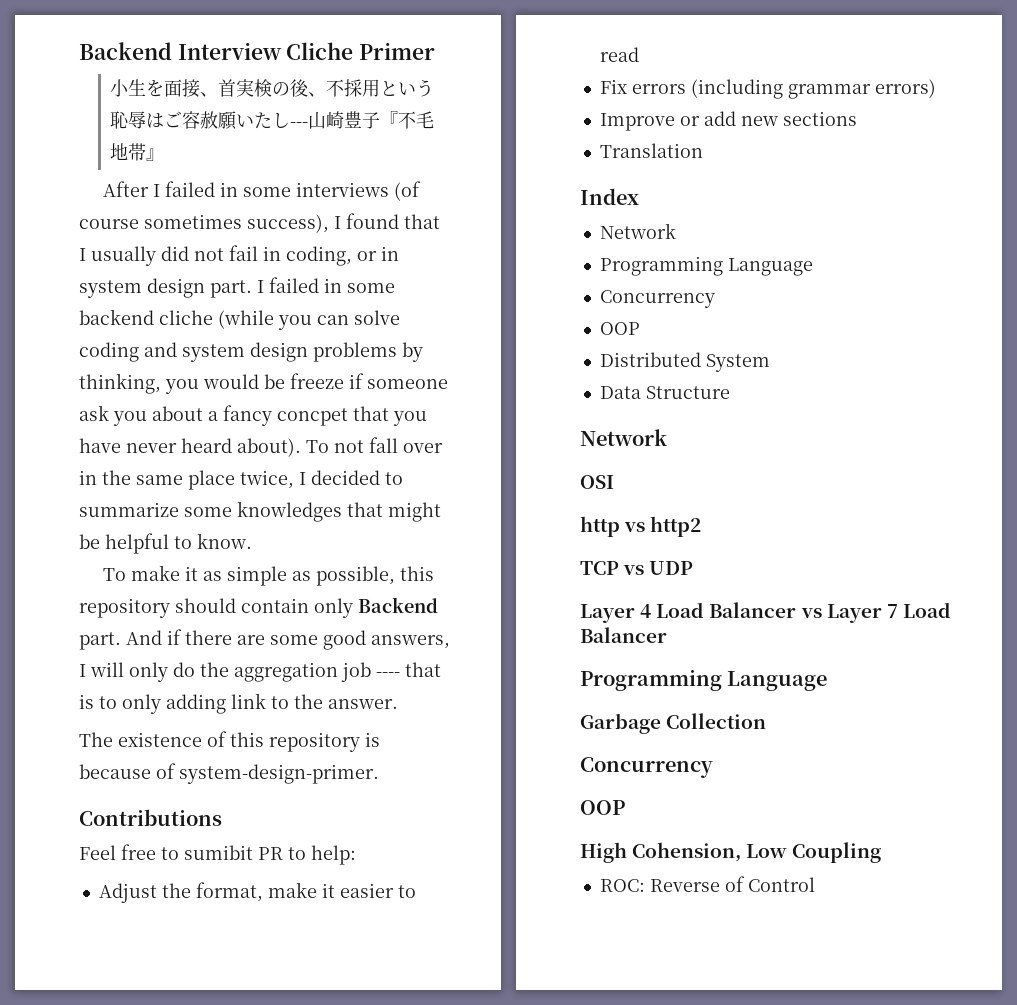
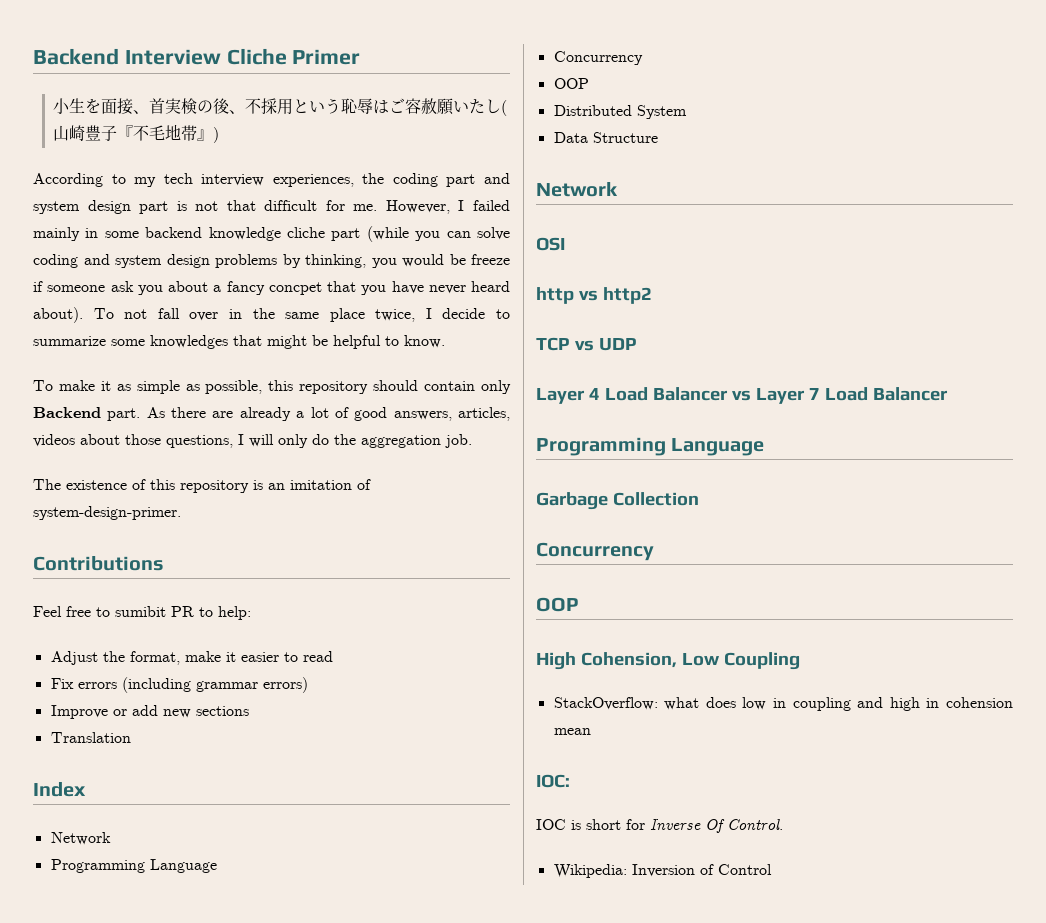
[290,122,309,127] --- -> [501,100,508,116] (
[103,181,422,201] [79,213,440,233] [79,245,399,266] [79,277,395,298] [79,309,213,325] // After I failed in some interviews (of course sometimes success), I found that I usually did not fail in coding, or in system design part. I failed in some backend cliche -> [213,127,220,143] [33,173,510,187] [33,200,511,214] [33,227,361,241] ) // According to my tech interview experiences, the coding part and system design part is not that difficult for me. However, I failed mainly in some backend knowledge cliche part
[311,470,380,485] decided -> [442,308,486,319] decide
[126,629,450,650] And if there are some good answers, -> [146,407,511,421] [33,434,233,448] As there are already a lot of good answers, articles, videos about those questions,
[341,662,441,682] [79,693,398,714] job ---- that is to only adding link to the answer. -> [445,434,472,448] job.
[79,764,151,779] because -> [268,480,352,490] an imitation
[599,879,720,892] ROC: Reverse -> [553,697,1013,711] [553,728,591,735] [536,774,570,788] [536,819,783,833] [553,864,695,878] StackOverflow: what does low in coupling and high in cohension mean // IOC: // IOC is short for Inverse Of Control. // Wikipedia: Inversion

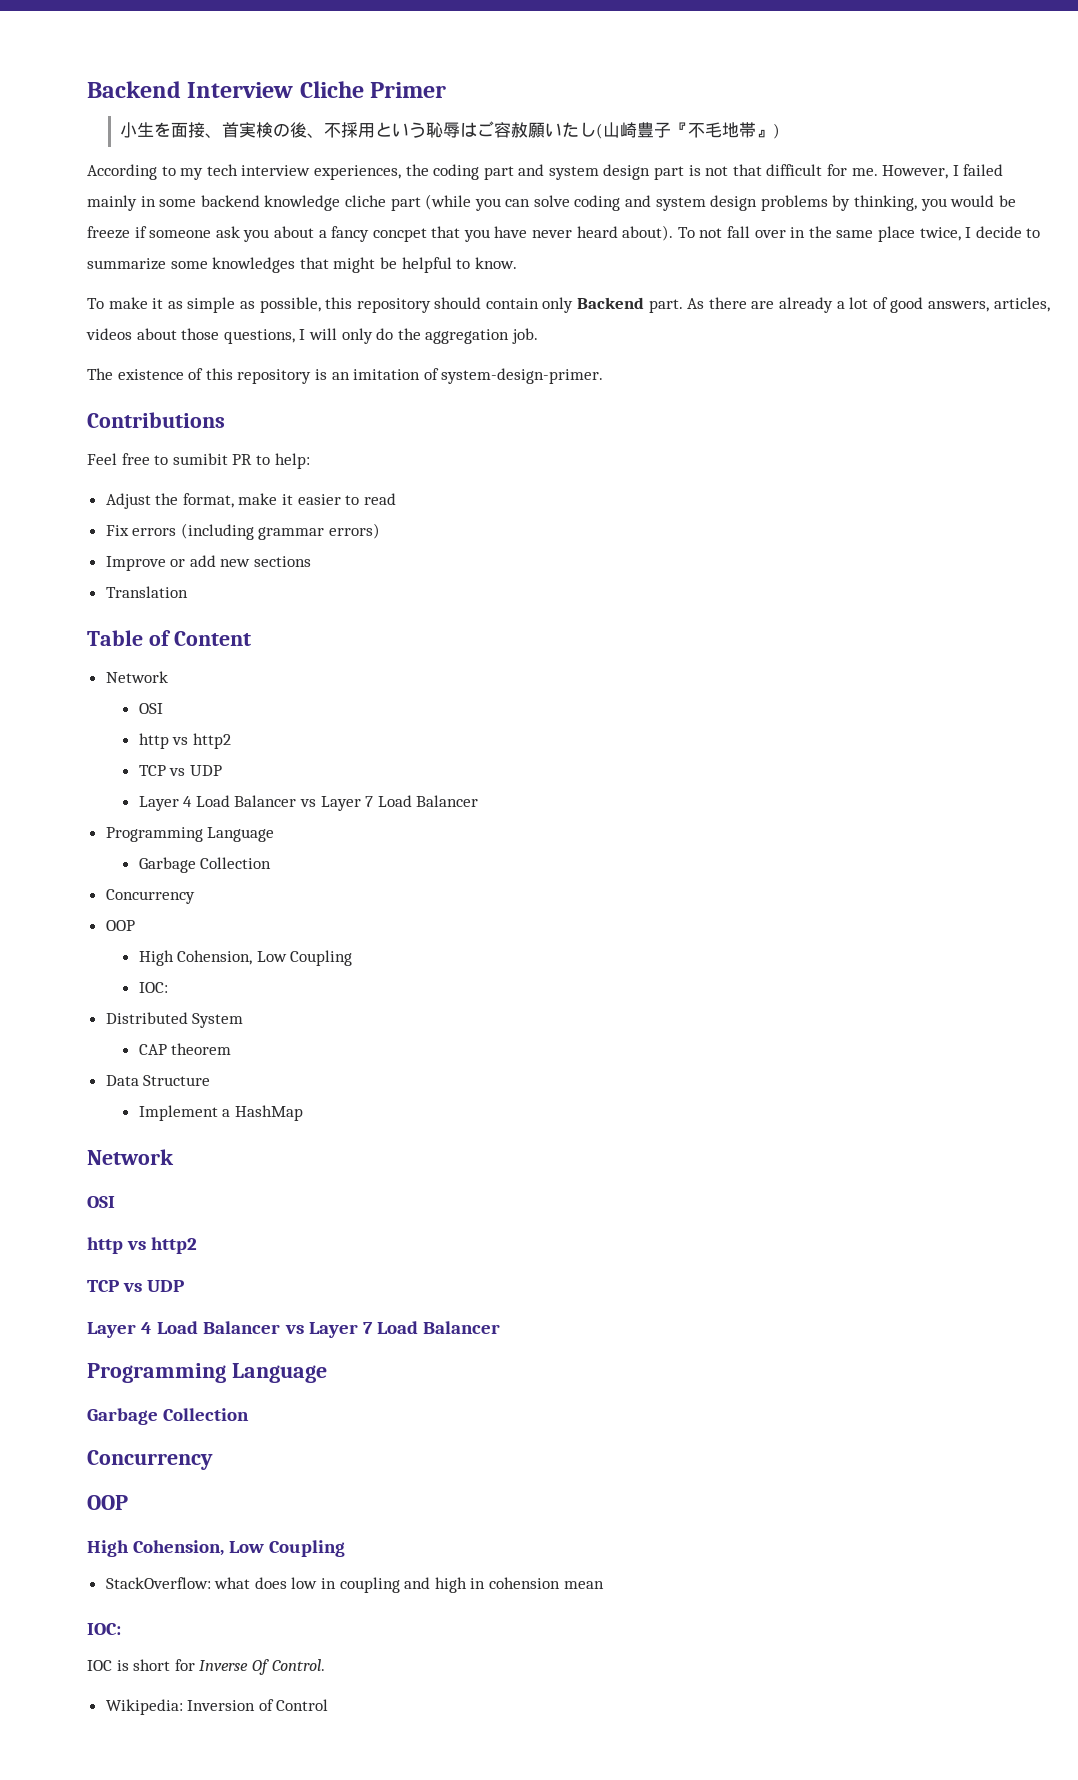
[33,782,86,797] [50,832,111,845] [50,859,217,873] [553,51,643,65] [553,78,589,89] Index // Network // Programming Language // Concurrency // OOP -> [87,630,251,646] [105,671,168,683] [138,703,163,714] [138,733,231,749] [138,765,222,776] [138,795,479,811] [105,827,275,842] [138,857,272,873] [105,889,195,904] [105,920,135,931] [138,950,353,966] [138,982,168,993] Table of Content // Network // OSI // http vs http2 // TCP vs UDP // Layer 4 Load Balancer vs Layer 7 Load Balancer // Programming Language // Garbage Collection // Concurrency // OOP // High Cohension, Low Coupling // IOC:
(687, 112) none -> [138,1043,232,1055] // CAP theorem
(658, 137) none -> [138,1105,303,1121] // Implement a HashMap

